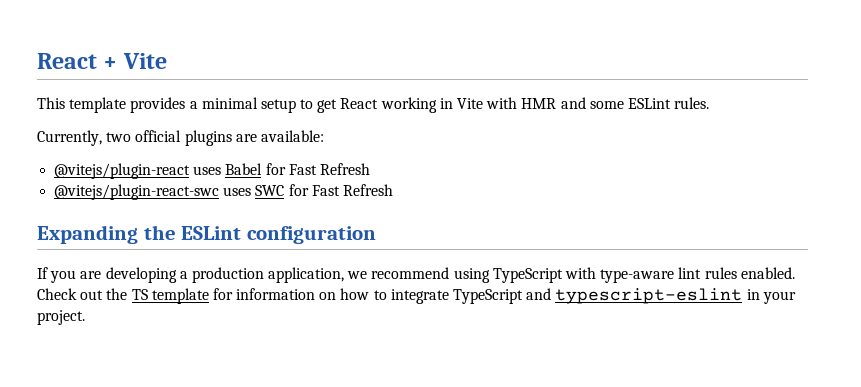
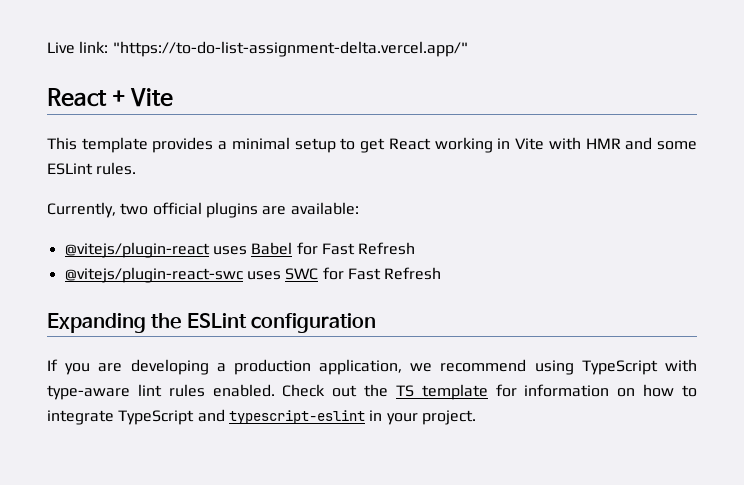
(37, 61) none -> [47,41,468,57] Live link: "https://to-do-list-assignment-delta.vercel.app/" //

